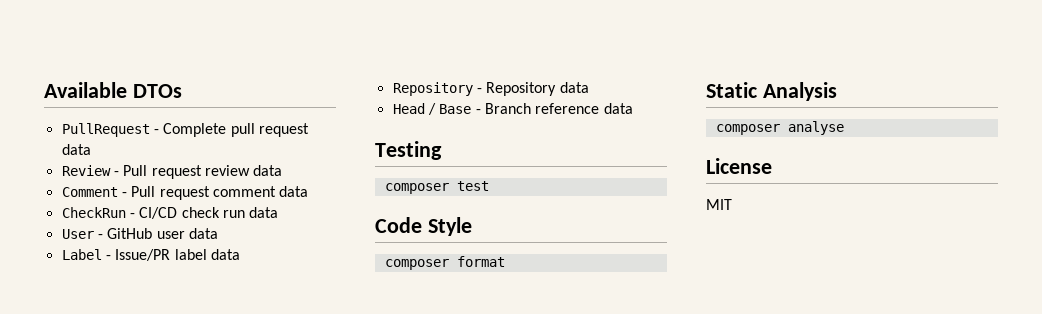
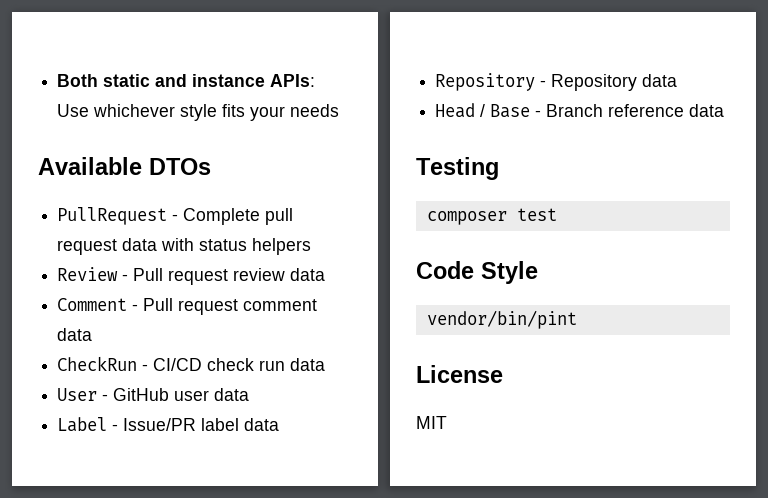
(44, 90) none -> [57,74,316,87] [57,104,340,121] Both static and instance APIs: Use whichever style fits your needs //
(91, 149) none -> [161,238,312,255] with status helpers
[384,256,505,270] [706,82,837,101] [715,121,844,135] composer format // Static Analysis // composer analyse -> [426,310,577,329] vendor/bin/pint

